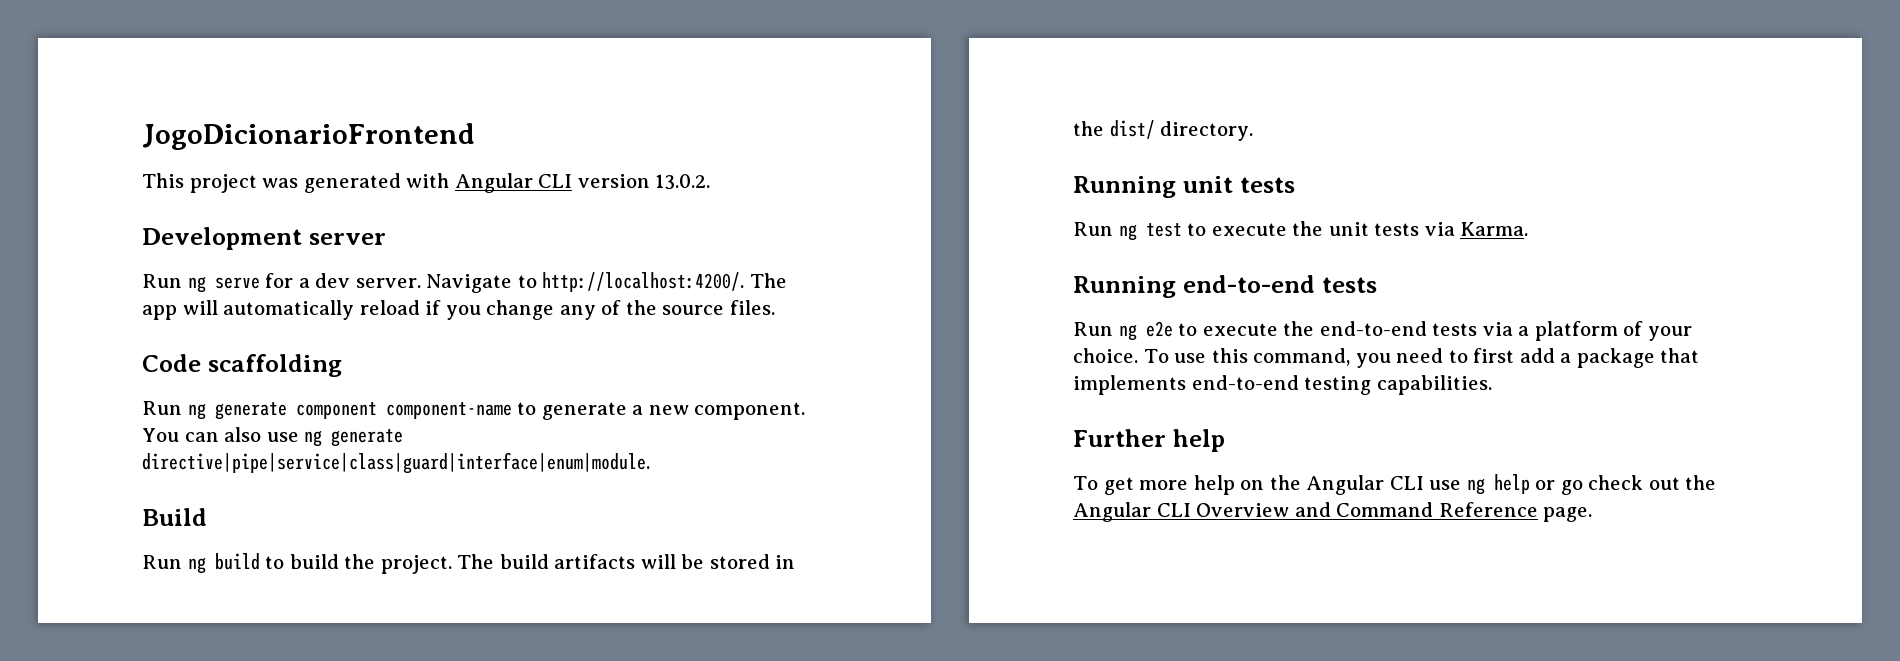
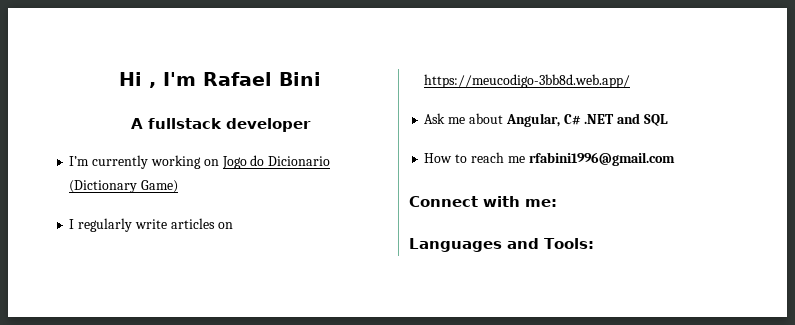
[142,123,475,150] [142,173,711,193] [142,227,386,250] [142,272,787,293] [142,300,775,320] [142,354,342,377] [142,401,806,420] [142,427,404,447] [142,452,650,474] [142,508,207,526] [142,553,796,574] [1073,120,1254,141] [1073,176,1295,198] [1073,221,1529,241] [1073,275,1377,298] [1073,321,1692,341] [1073,348,1700,368] [1073,375,1492,395] [1073,429,1225,452] [1073,474,1717,495] [1073,502,1593,522] JogoDicionarioFrontend // This project was generated with Angular CLI version 13.0.2. // Development server // Run ng serve for a dev server. Navigate to http://localhost:4200/. The app will automatically reload if you change any of the source files. // Code scaffolding // Run ng generate component component-name to generate a new component. You can also use ng generate directive|pipe|service|class|guard|interface|enum|module. // Build // Run ng build to build the project. The build artifacts will be stored in the dist/ directory. // Running unit tests // Run ng test to execute the unit tests via Karma. // Running end-to-end tests // Run ng e2e to execute the end-to-end tests via a platform of your choice. To use this command, you need to first add a package that implements end-to-end testing capabilities. // Further help // To get more help on the Angular CLI use ng help or go check out the Angular CLI Overview and Command Reference page. -> [119,72,321,88] [130,118,311,132] [69,155,331,169] [69,180,179,193] [69,218,233,232] [424,74,631,88] [424,113,668,127] [424,152,675,166] [409,196,557,207] [409,238,594,252] Hi , I'm Rafael Bini // A fullstack developer // I’m currently working on Jogo do Dicionario (Dictionary Game) // I regularly write articles on https://meucodigo-3bb8d.web.app/ // Ask me about Angular, C# .NET and SQL // How to reach me rfabini1996@gmail.com // Connect with me: // Languages and Tools:

